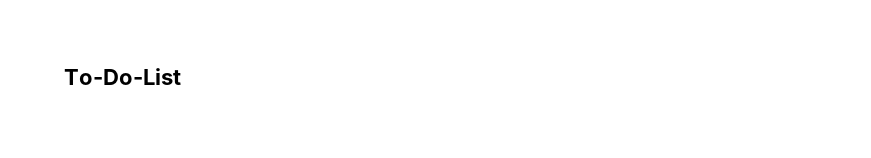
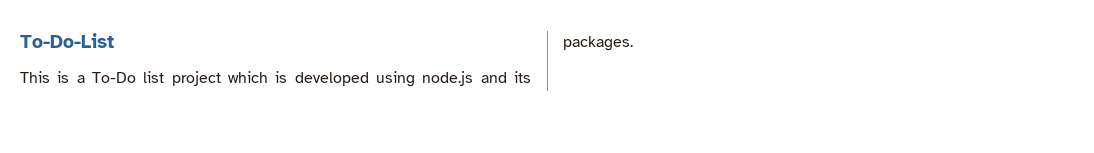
(181, 76) none -> [20,71,531,87] [563,36,633,51] // This is a To-Do list project which is developed using node.js and its packages.

